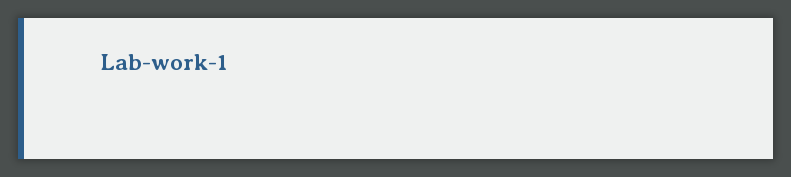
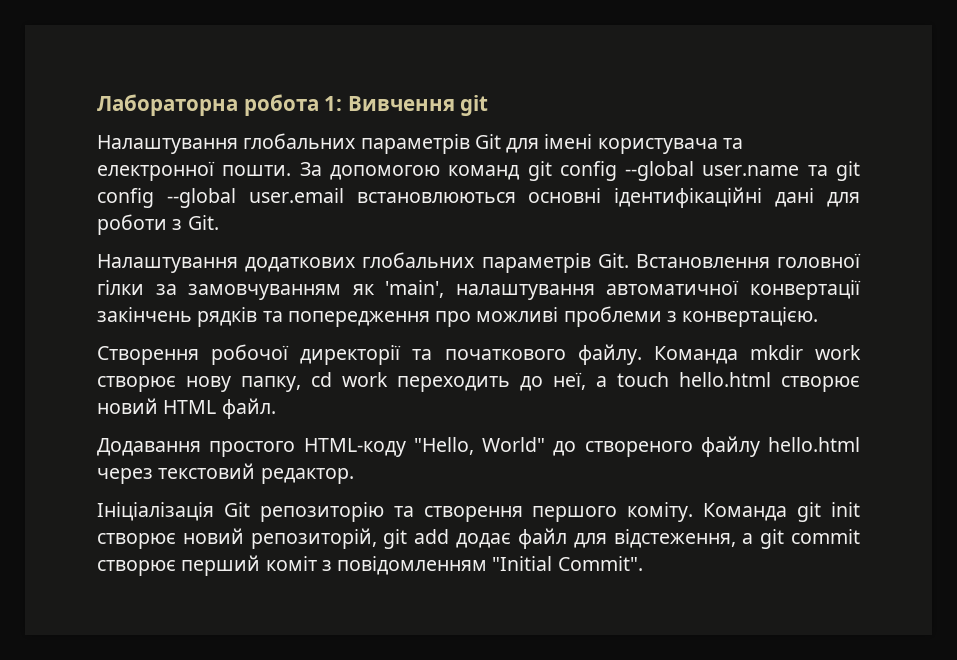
[100,54,227,70] Lab-work-1 -> [97,94,489,116] [97,133,743,154] [97,161,860,181] [97,187,860,208] [97,214,219,235] [97,252,861,273] [97,280,861,300] [97,306,819,327] [97,344,861,365] [97,372,860,392] [97,398,276,419] [97,436,860,457] [97,463,354,484] [97,502,861,522] [97,528,861,549] [97,555,643,576] Лабораторна робота 1: Вивчення git // Налаштування глобальних параметрів Git для імені користувача та електронної пошти. За допомогою команд git config --global user.name та git config --global user.email встановлюються основні ідентифікаційні дані для роботи з Git. // Налаштування додаткових глобальних параметрів Git. Встановлення головної гілки за замовчуванням як 'main', налаштування автоматичної конвертації закінчень рядків та попередження про можливі проблеми з конвертацією. // Створення робочої директорії та початкового файлу. Команда mkdir work створює нову папку, cd work переходить до неї, а touch hello.html створює новий HTML файл. // Додавання простого HTML-коду "Hello, World" до створеного файлу hello.html через текстовий редактор. // Ініціалізація Git репозиторію та створення першого коміту. Команда git init створює новий репозиторій, git add додає файл для відстеження, а git commit створює перший коміт з повідомленням "Initial Commit".

